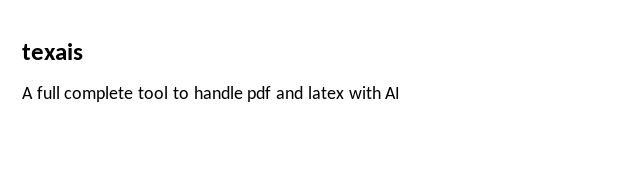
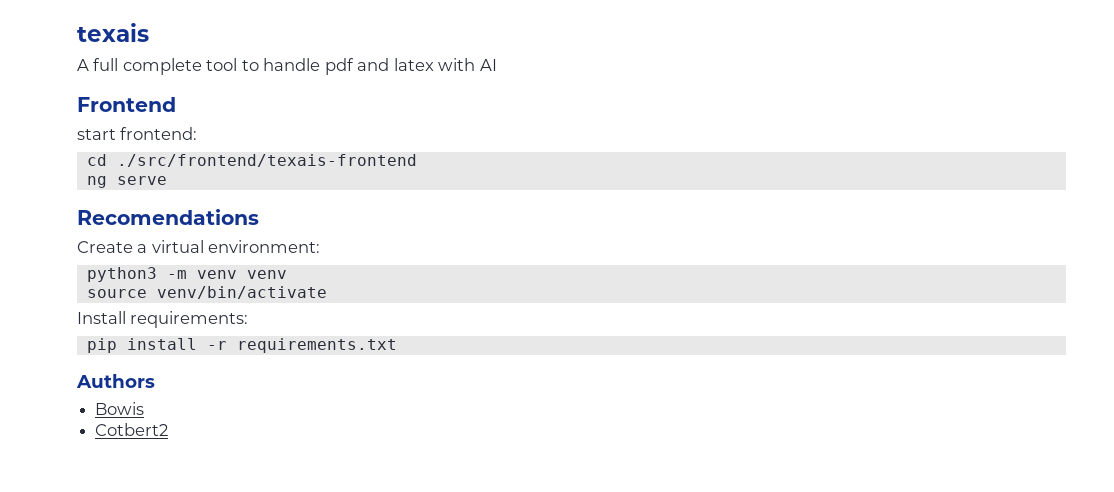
(401, 93) none -> [77,97,176,112] [77,127,198,140] [86,154,417,167] [86,176,167,188] [77,209,259,225] [77,240,321,253] [86,267,287,282] [86,286,327,299] [77,311,249,328] [86,338,397,353] [76,374,155,388] [95,402,145,415] [95,423,169,436] // Frontend // start frontend: // cd ./src/frontend/texais-frontend // ng serve // Recomendations // Create a virtual environment: // python3 -m venv venv // source venv/bin/activate // Install requirements: // pip install -r requirements.txt // Authors // Bowis // Cotbert2

